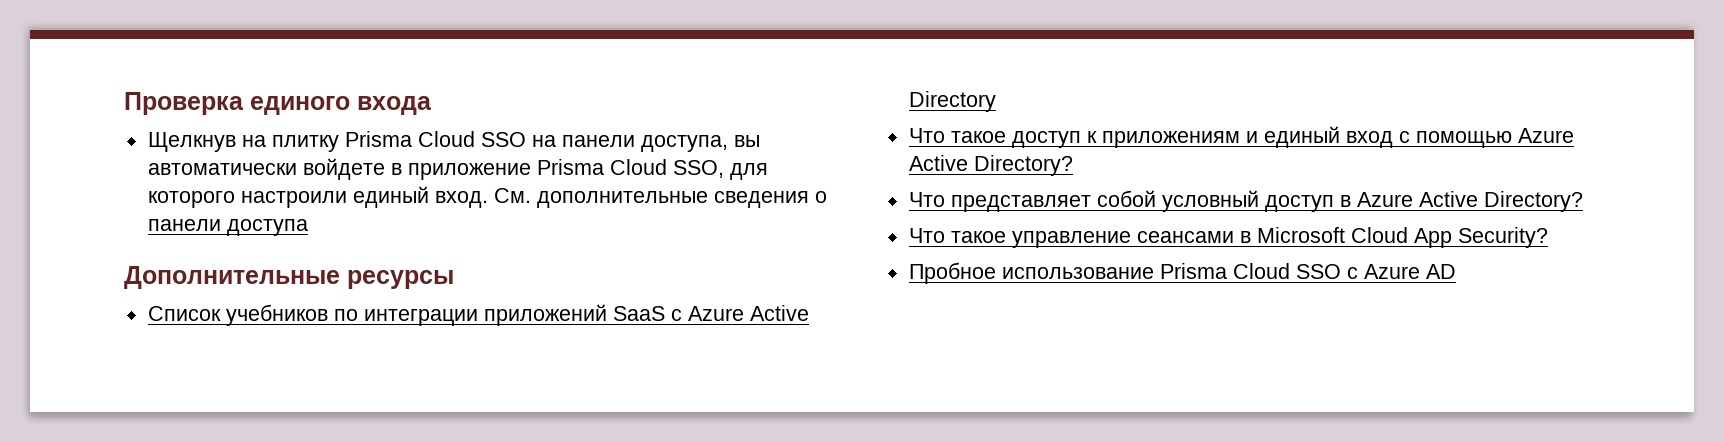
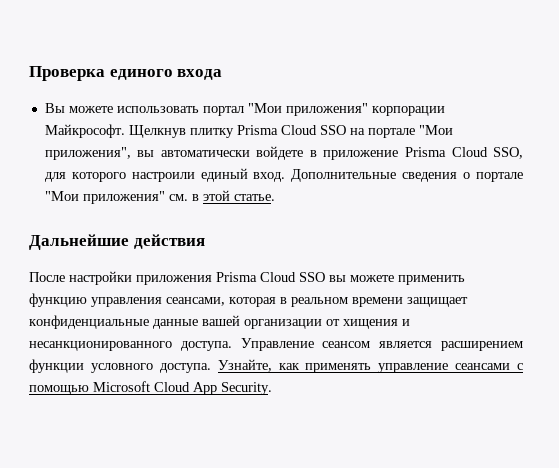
[147,132,266,152] Щелкнув на -> [44,103,445,116] [44,124,186,138] Вы можете использовать портал "Мои приложения" корпорации Майкрософт. Щелкнув
[561,135,728,152] панели доступа, -> [367,125,453,138] [44,147,131,160] портале "Мои приложения",
[493,188,827,208] [147,219,308,236] [124,266,454,289] [147,304,809,326] [908,91,996,112] [908,126,1574,148] [908,155,1073,176] [908,190,1583,212] [908,227,1548,248] [908,262,1456,284] См. дополнительные сведения о панели доступа // Дополнительные ресурсы // Список учебников по интеграции приложений SaaS с Azure Active Directory // Что такое доступ к приложениям и единый вход с помощью Azure Active Directory? // Что представляет собой условный доступ в Azure Active Directory? // Что такое управление сеансами в Microsoft Cloud App Security? // Пробное использование Prisma Cloud SSO с Azure AD -> [291,169,524,182] [44,190,275,204] [29,234,205,250] [29,271,465,285] [29,293,468,307] [29,315,410,329] [29,338,523,351] [29,359,523,373] [29,381,272,395] Дополнительные сведения о портале "Мои приложения" см. в этой статье. // Дальнейшие действия // После настройки приложения Prisma Cloud SSO вы можете применить функцию управления сеансами, которая в реальном времени защищает конфиденциальные данные вашей организации от хищения и несанкционированного доступа. Управление сеансом является расширением функции условного доступа. Узнайте, как применять управление сеансами с помощью Microsoft Cloud App Security.

